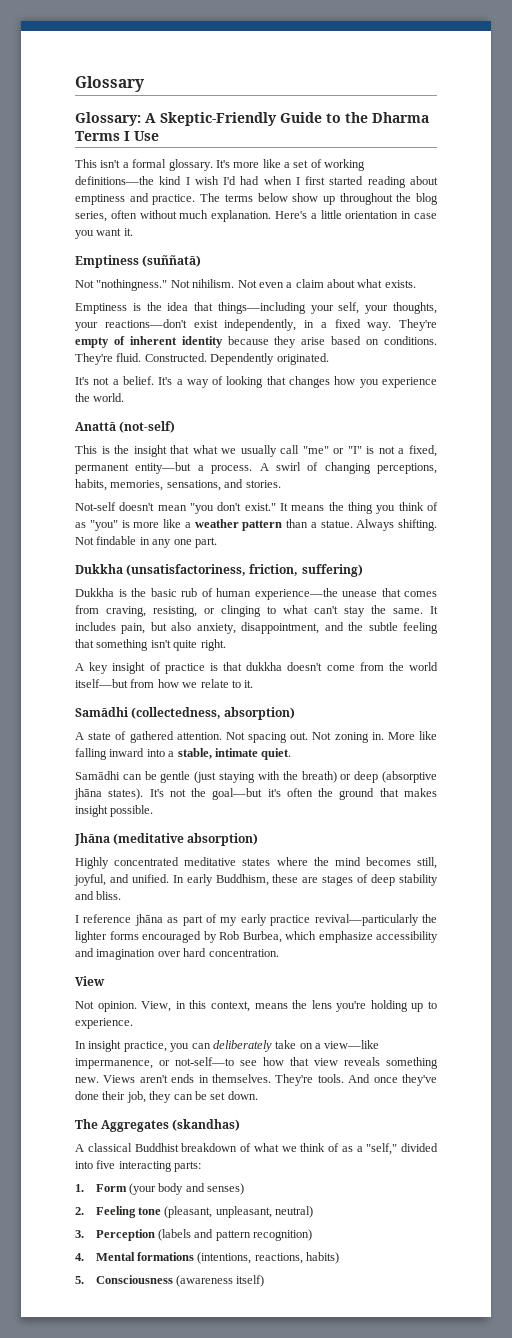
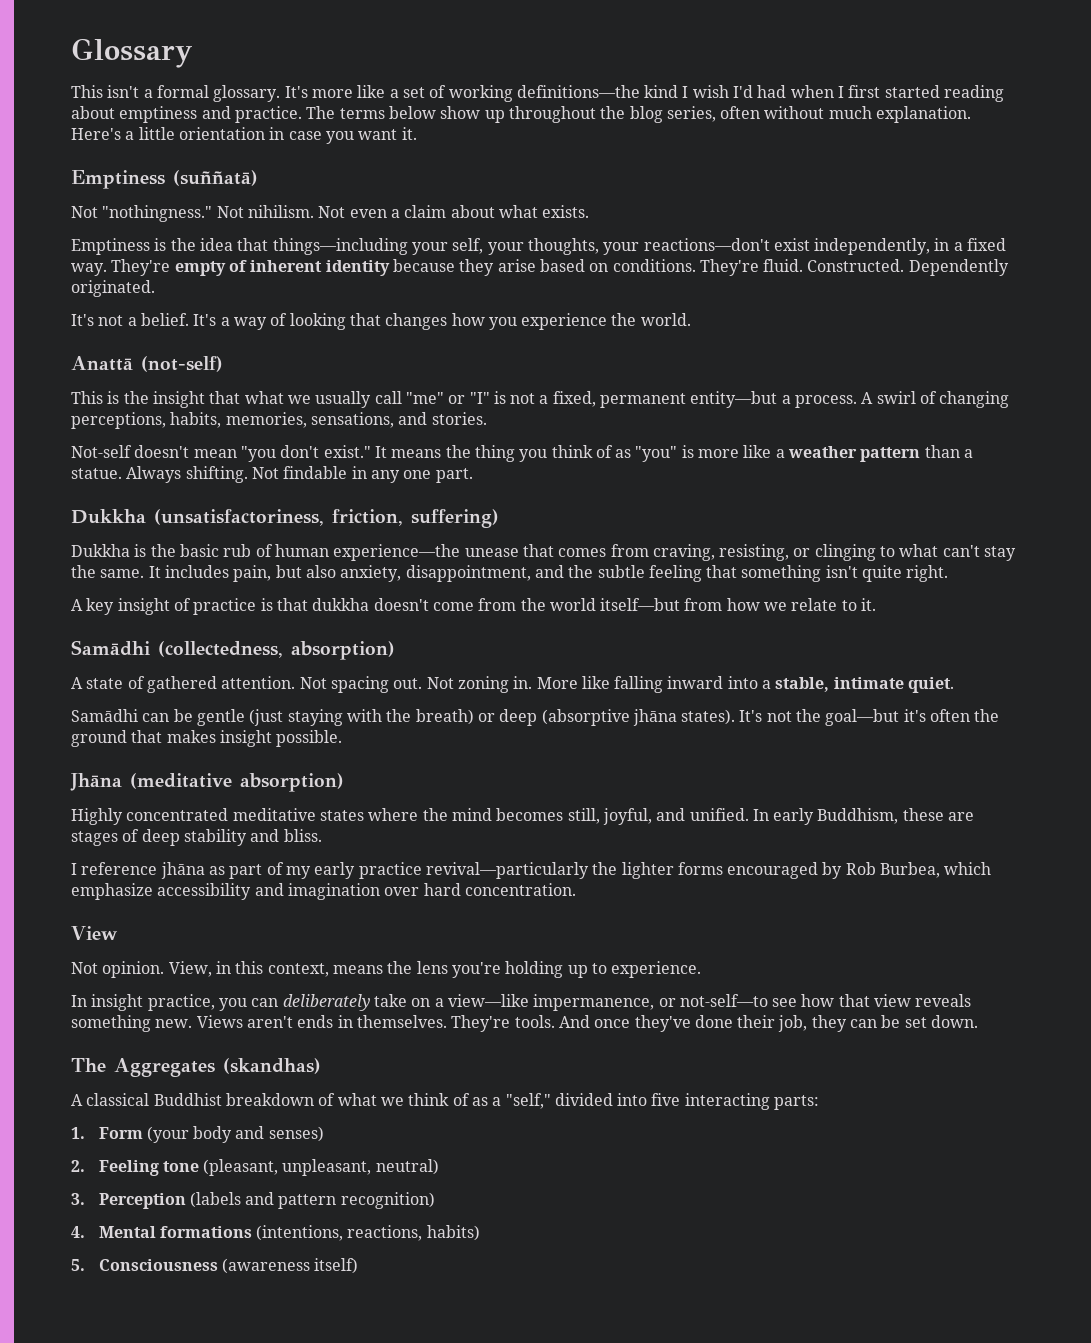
[75,112,429,126] [75,131,159,141] // Glossary: A Skeptic-Friendly Guide to the Dharma Terms I Use -> (192, 53) none

